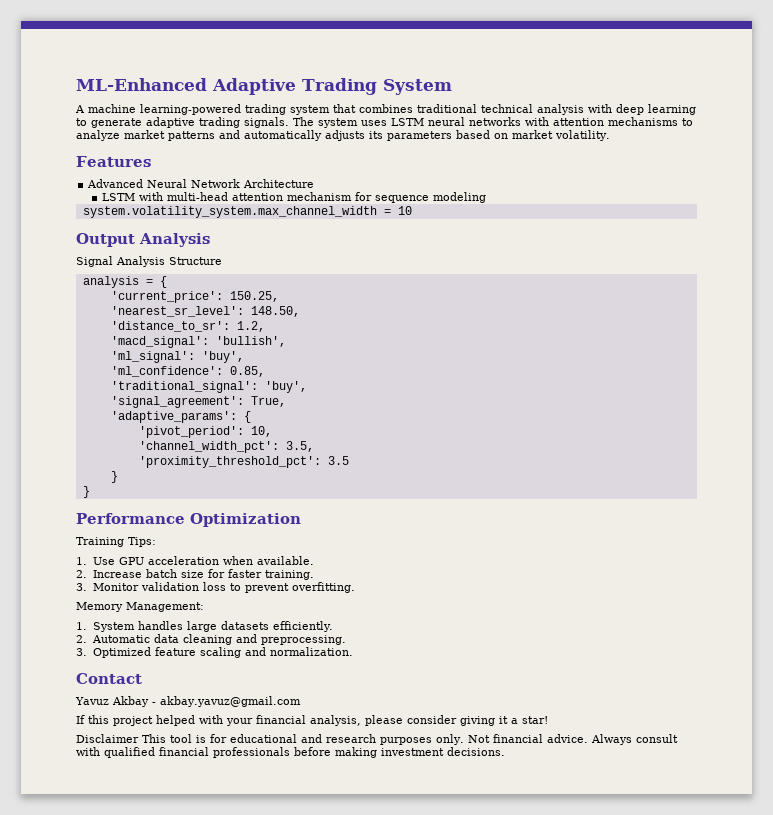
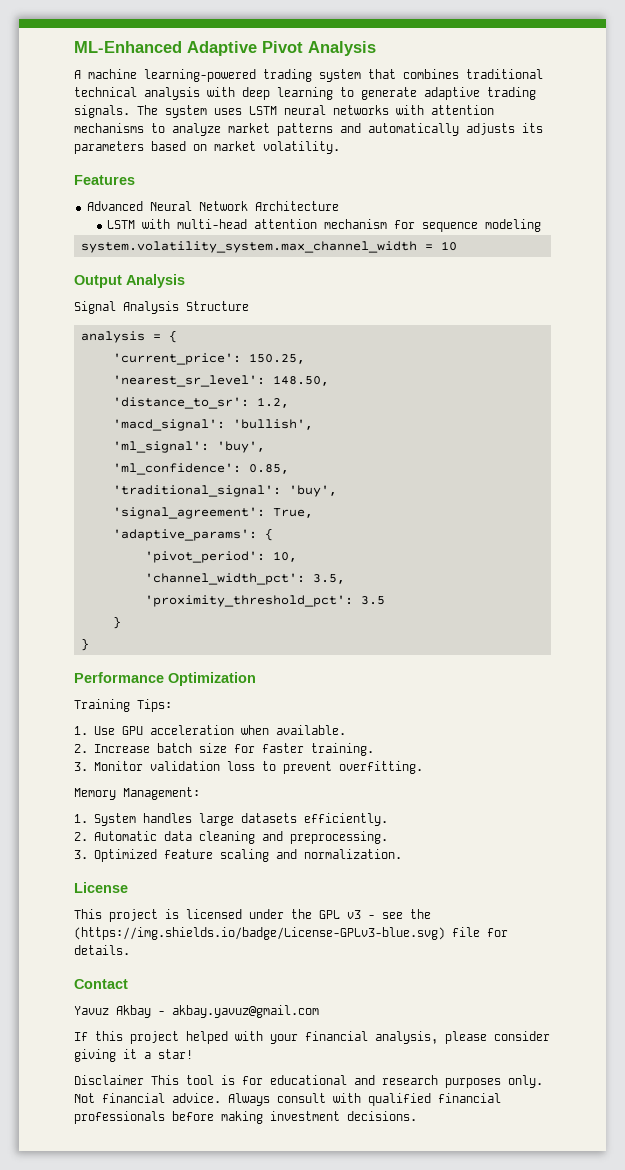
[302,78,452,95] Trading System -> [262,41,376,56] Pivot Analysis
(353, 651) none -> [74,882,128,893] [74,909,431,922] [74,927,508,940] [74,945,130,955] // License // This project is licensed under the GPL v3 - see the (https://img.shields.io/badge/License-GPLv3-blue.svg) file for details.

